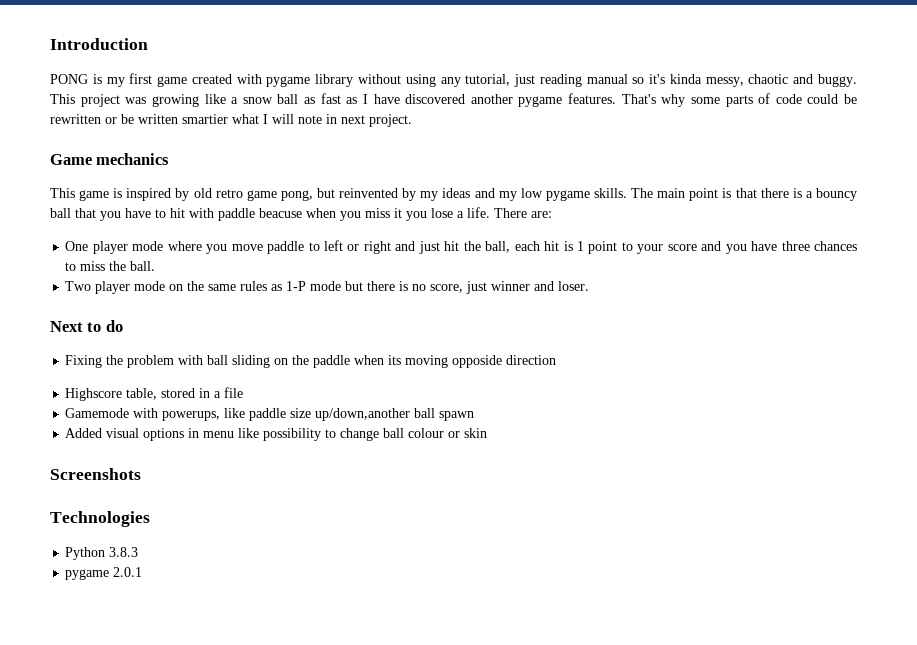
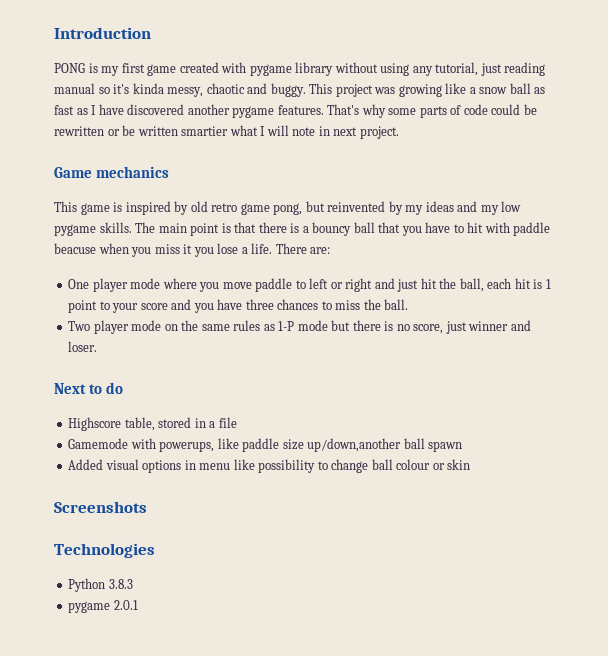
[65,355,557,368] // Fixing the problem with ball sliding on the paddle when its moving opposide direction -> (124, 388) none

